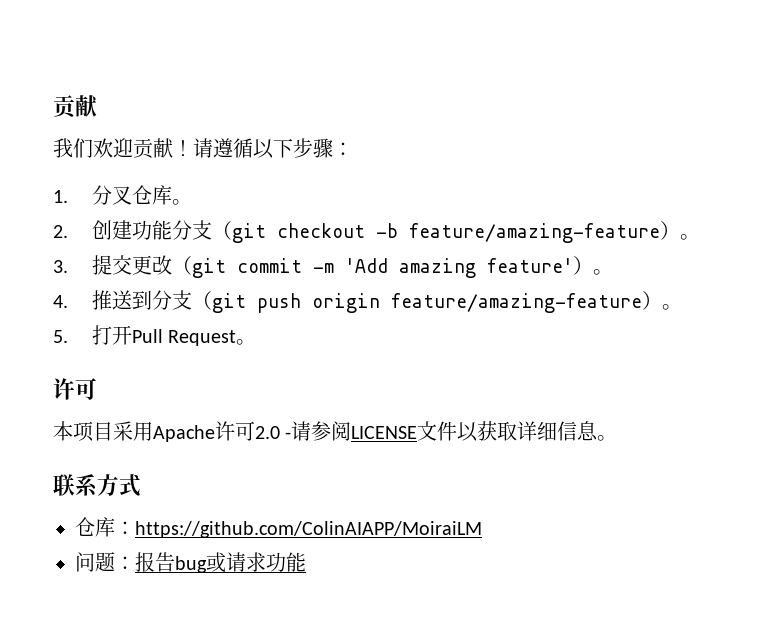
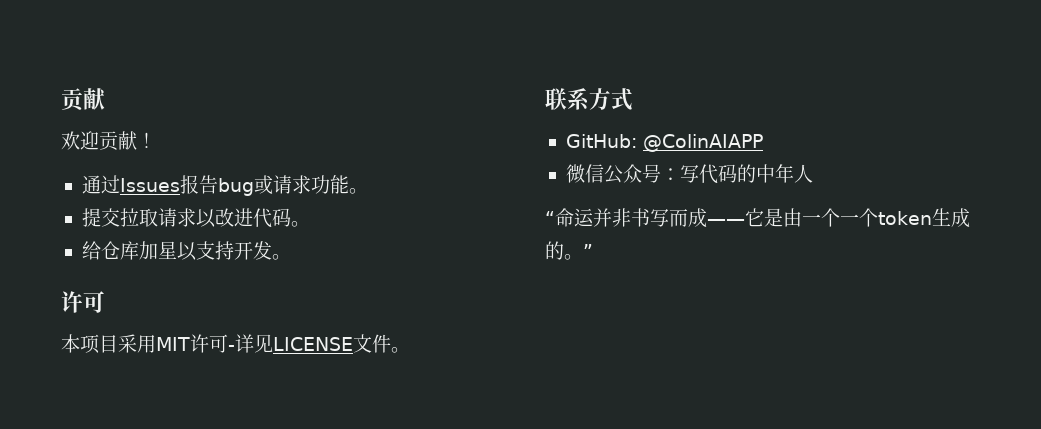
[53,138,93,158] 我们 -> (106, 99) none
[193,138,353,159] [53,185,192,205] [53,220,700,243] [53,255,613,278] [53,290,682,313] [53,325,257,346] [53,378,97,400] [53,421,618,442] [53,474,141,497] [75,517,482,538] [75,552,306,573] 请遵循以下步骤： // 1.分叉仓库。 // 2.创建功能分支（git checkout -b feature/amazing-feature）。 // 3.提交更改（git commit -m 'Add amazing feature'）。 // 4.推送到分支（git push origin feature/amazing-feature）。 // 5.打开Pull Request。 // 许可 // 本项目采用Apache许可2.0 -请参阅LICENSE文件以获取详细信息。 // 联系方式 // 仓库：https://github.com/ColinAIAPP/MoiraiLM // 问题：报告bug或请求功能 -> [81,175,368,196] [81,208,310,228] [81,241,291,261] [61,291,105,313] [61,334,410,354] [545,88,633,111] [565,134,763,152] [565,164,813,184] [545,208,970,228] [545,241,593,260] // 通过Issues报告bug或请求功能。 // 提交拉取请求以改进代码。 // 给仓库加星以支持开发。 // 许可 // 本项目采用MIT许可-详见LICENSE文件。 // 联系方式 // GitHub: @ColinAIAPP // 微信公众号：写代码的中年人 // “命运并非书写而成——它是由一个一个token生成的。”

